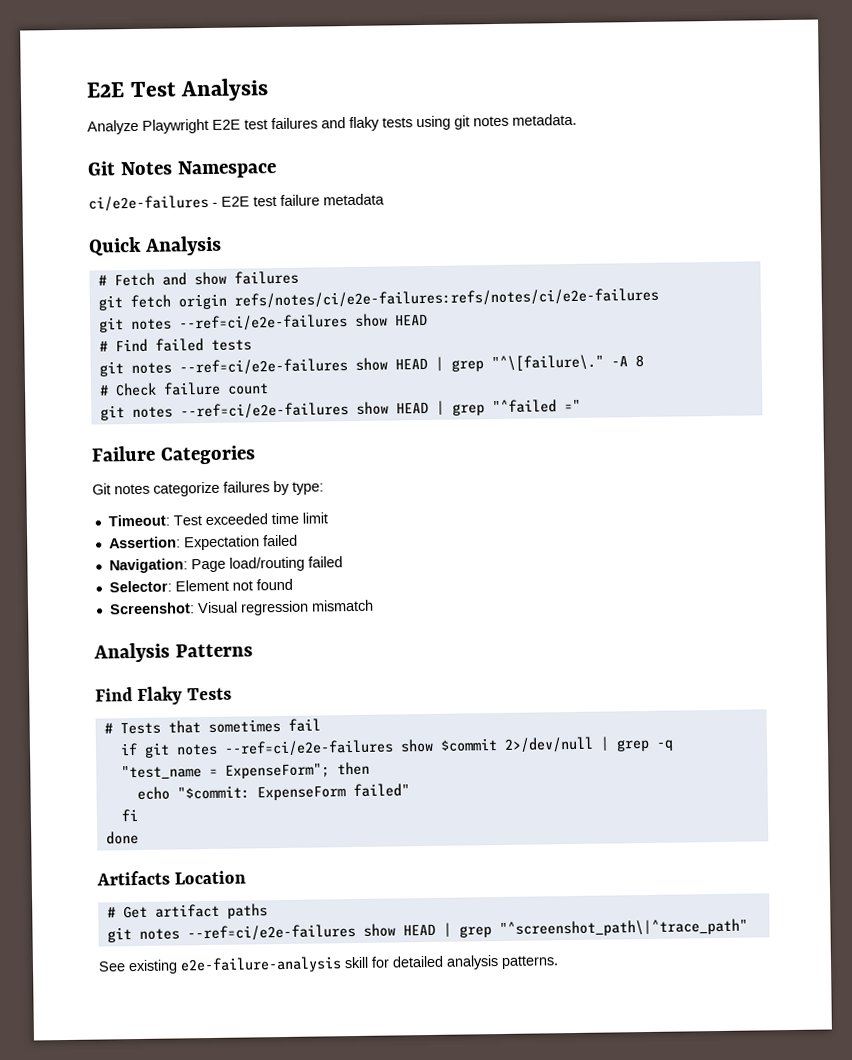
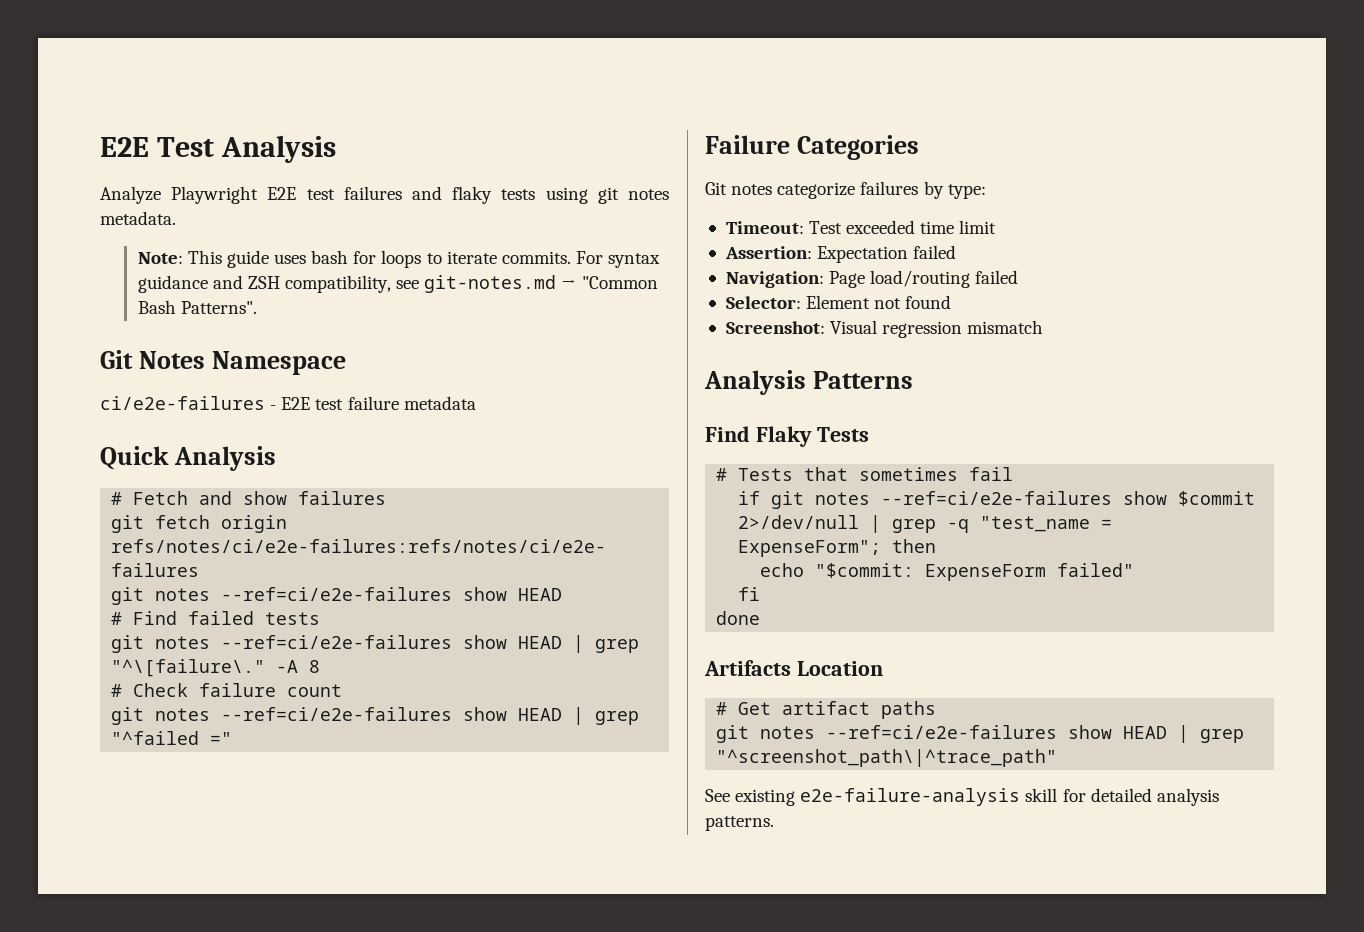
(577, 119) none -> [137,250,661,268] [137,275,658,293] [137,300,257,314] // Note: This guide uses bash for loops to iterate commits. For syntax guidance and ZSH compatibility, see git-notes.md → "Common Bash Patterns".

